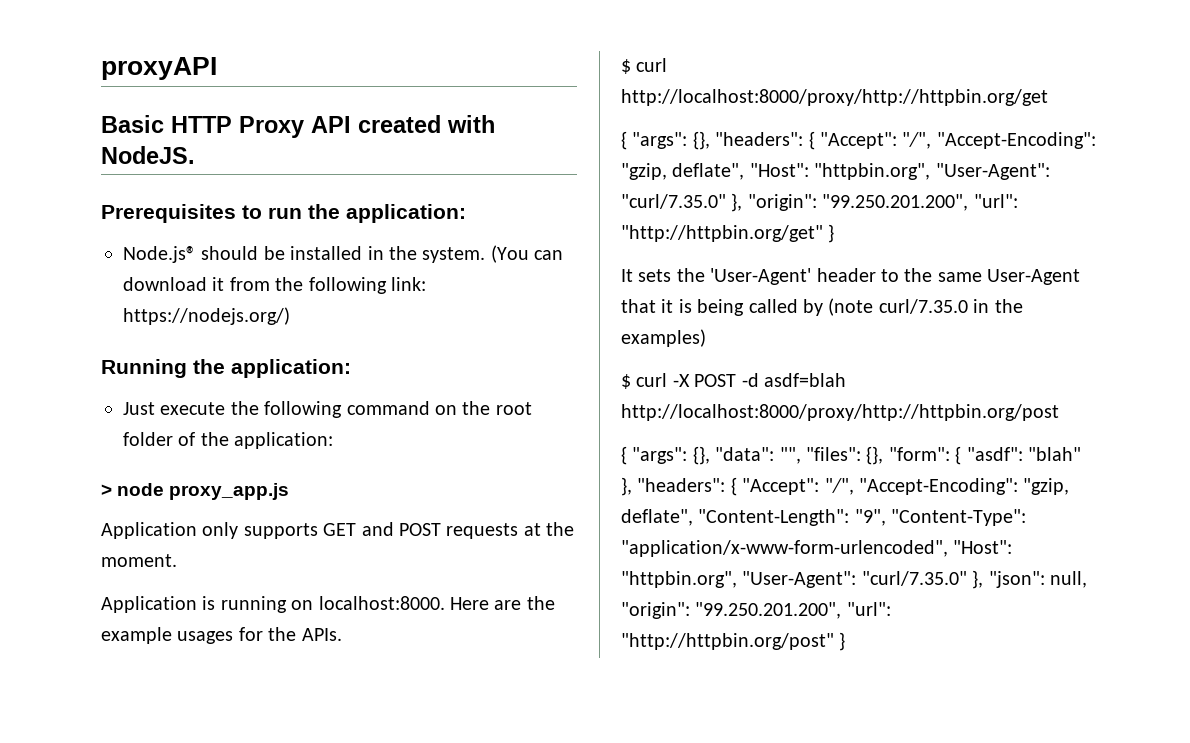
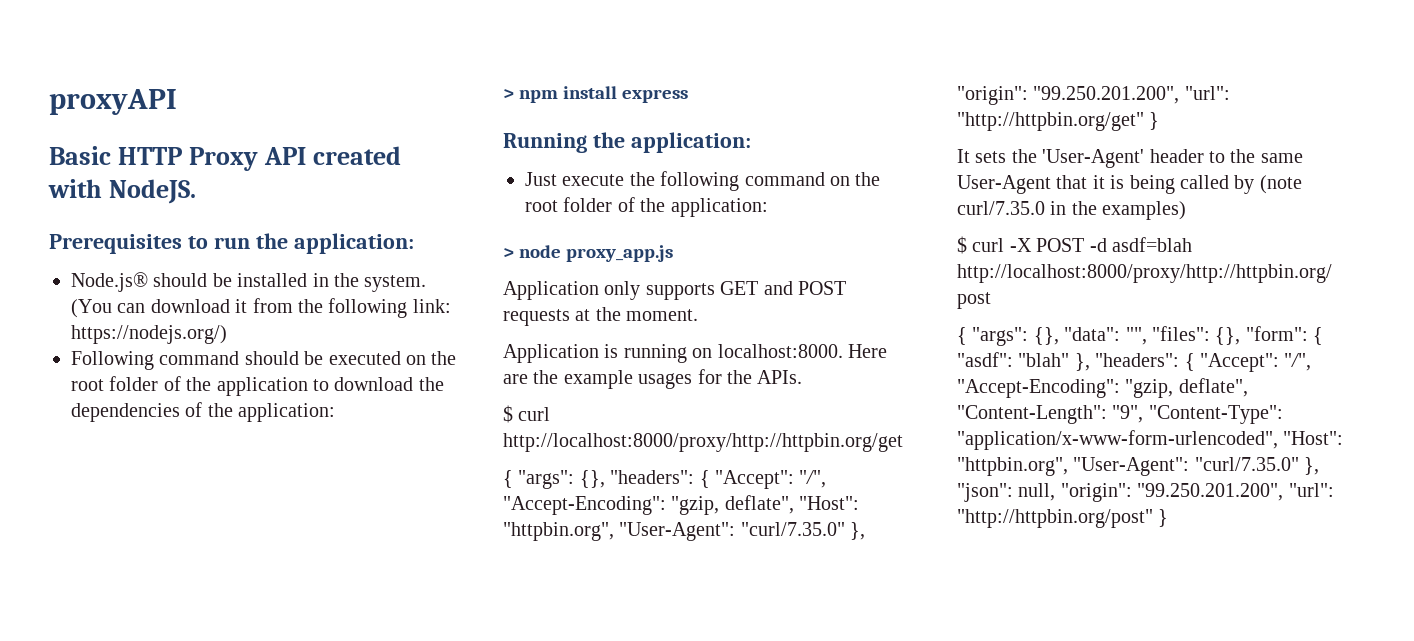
(290, 316) none -> [71,351,457,370] [71,376,444,396] [71,402,336,422] [503,86,689,103] // Following command should be executed on the root folder of the application to download the dependencies of the application: // > npm install express

